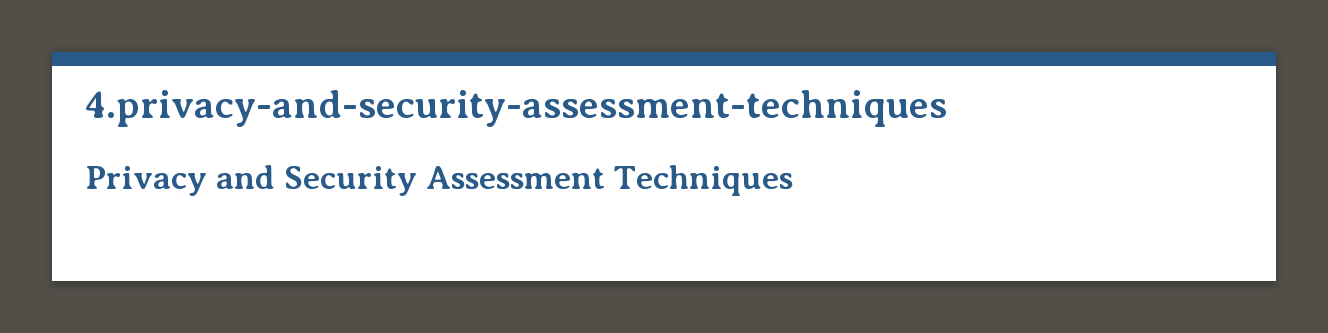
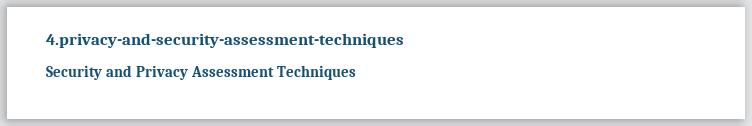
[85,165,418,196] Privacy and Security -> [46,65,189,80] Security and Privacy

